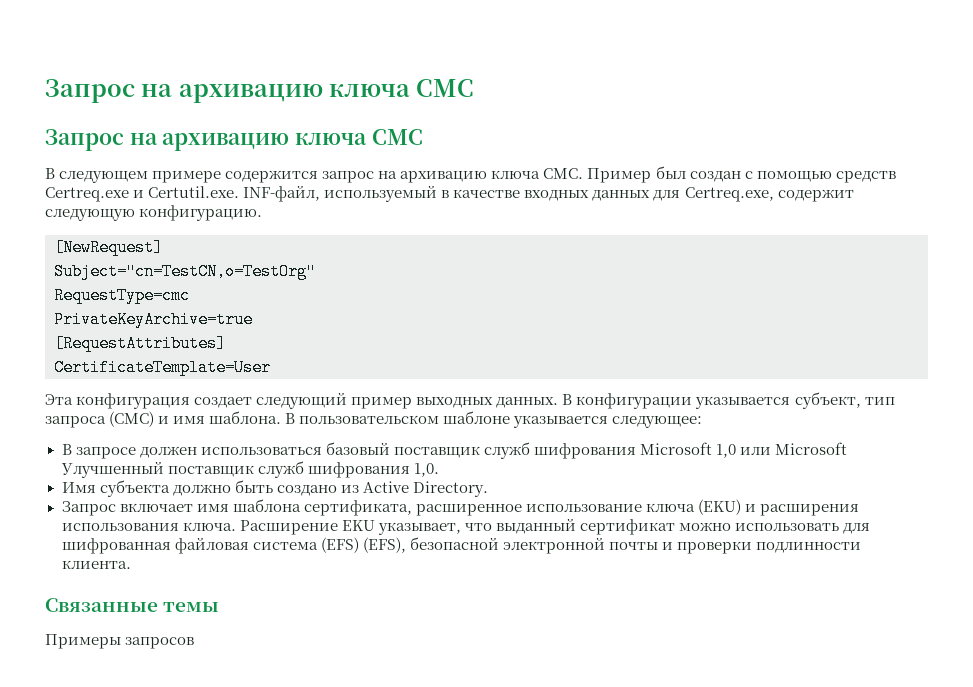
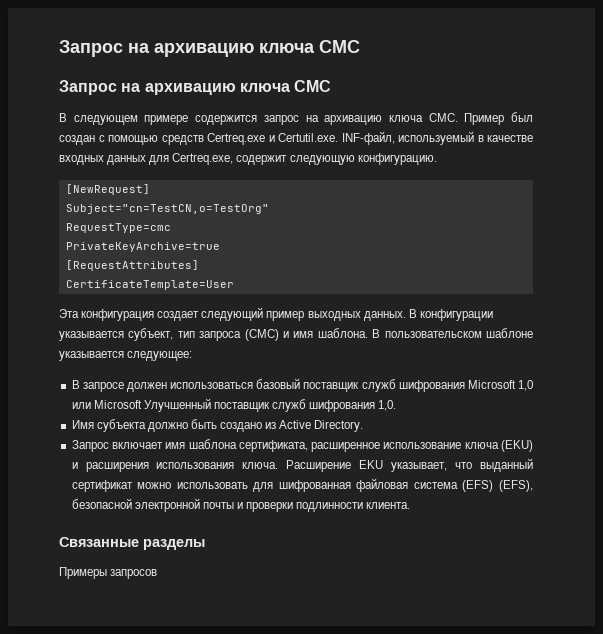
[163,602,220,612] темы -> [143,539,205,550] разделы

